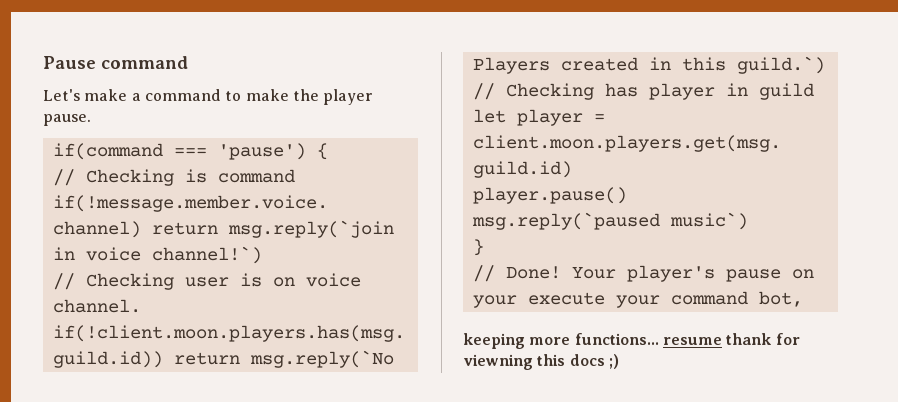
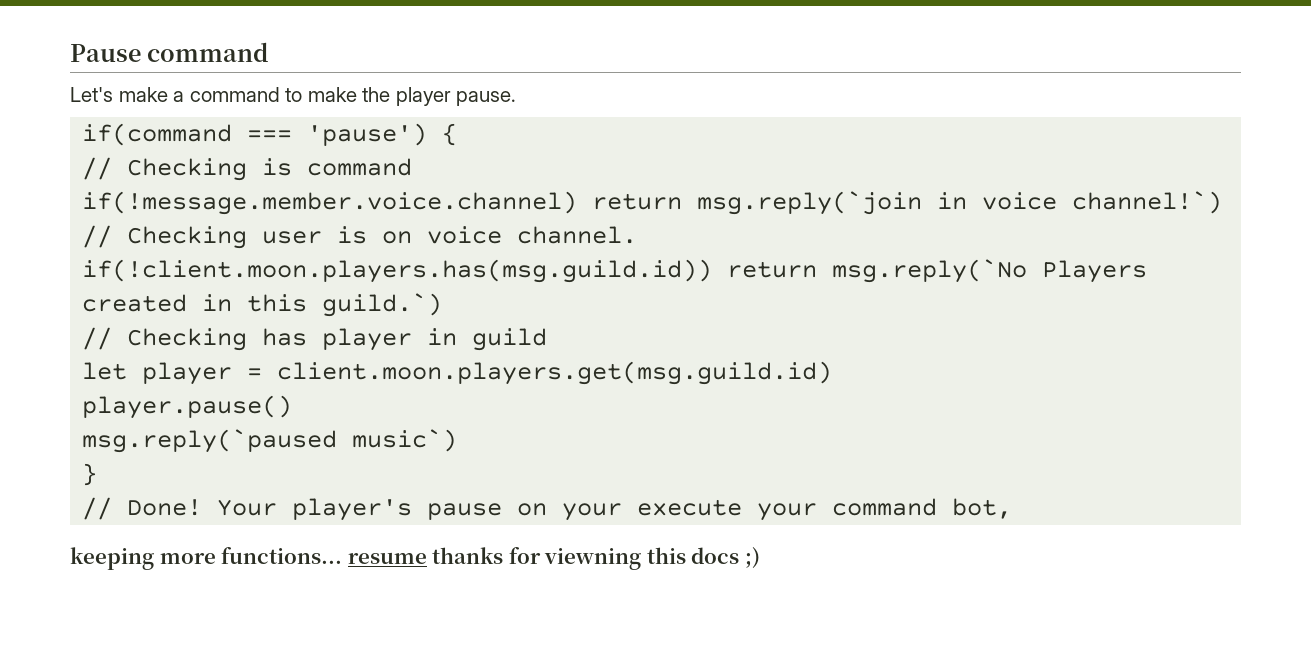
[726,333,772,345] thank -> [432,547,504,564] thanks

